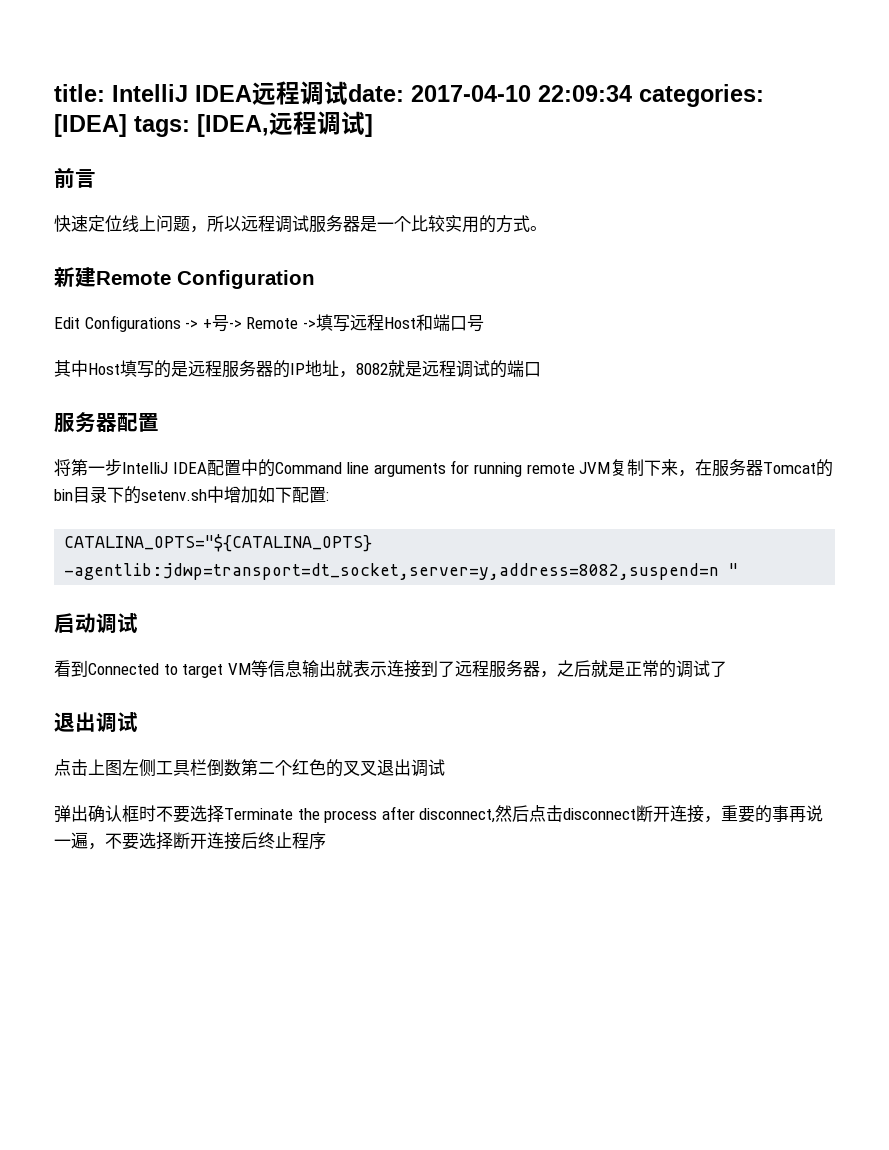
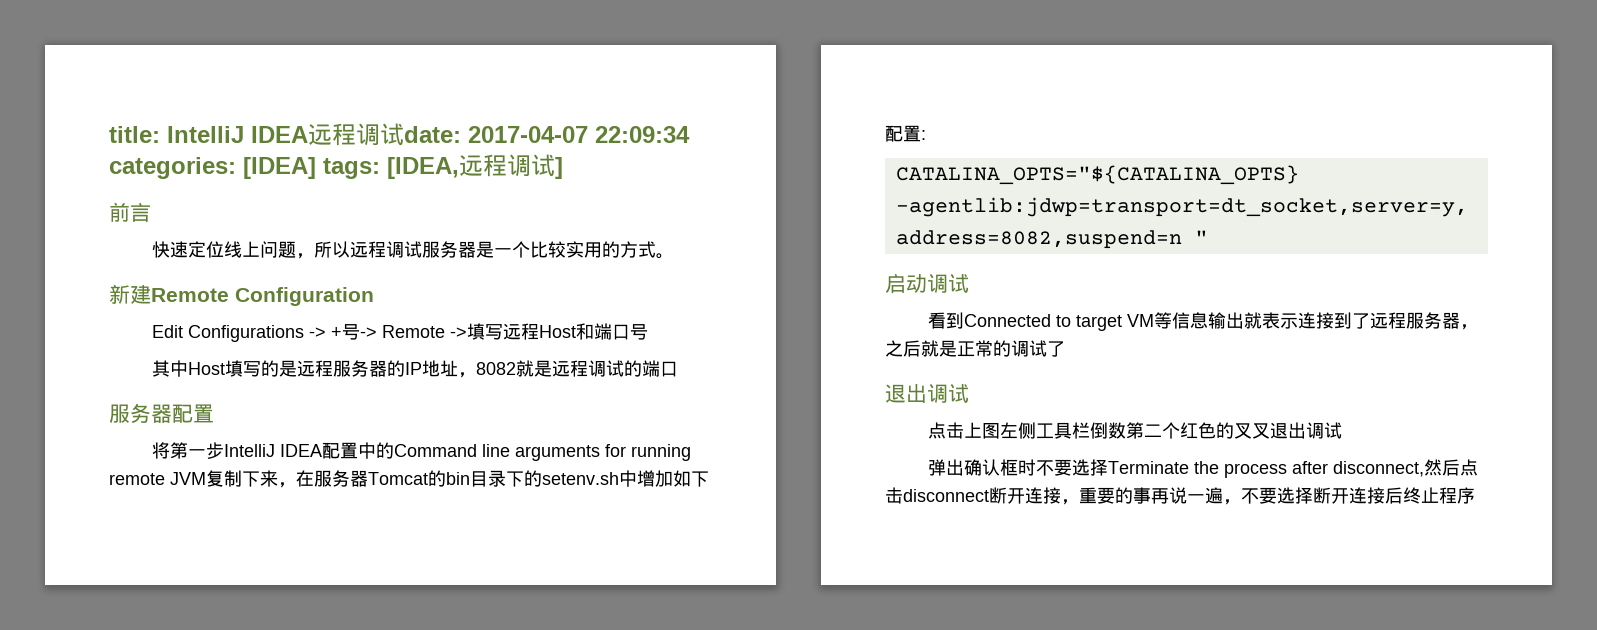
[411,85,531,102] 2017-04-10 -> [468,126,588,143] 2017-04-07

